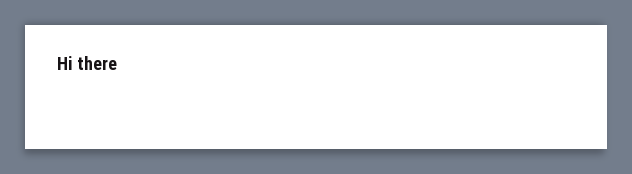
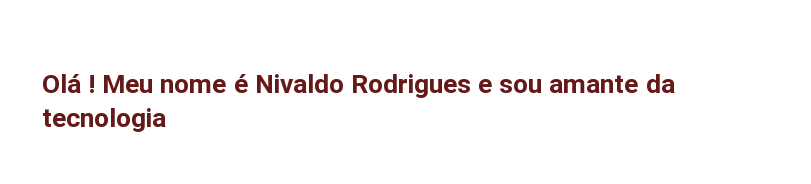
[57,56,117,70] Hi there -> [42,74,675,98] [42,108,166,132] Olá ! Meu nome é Nivaldo Rodrigues e sou amante da tecnologia

